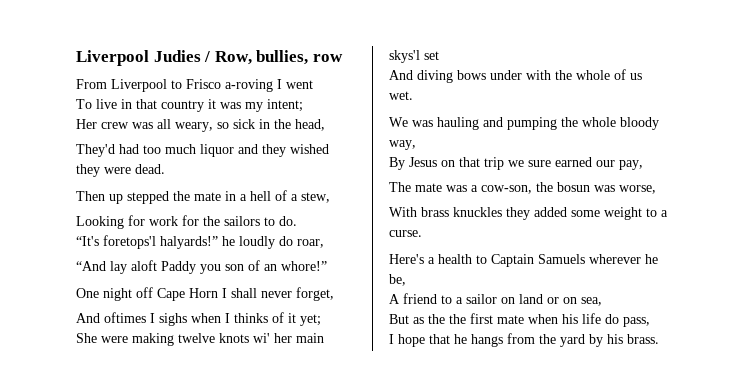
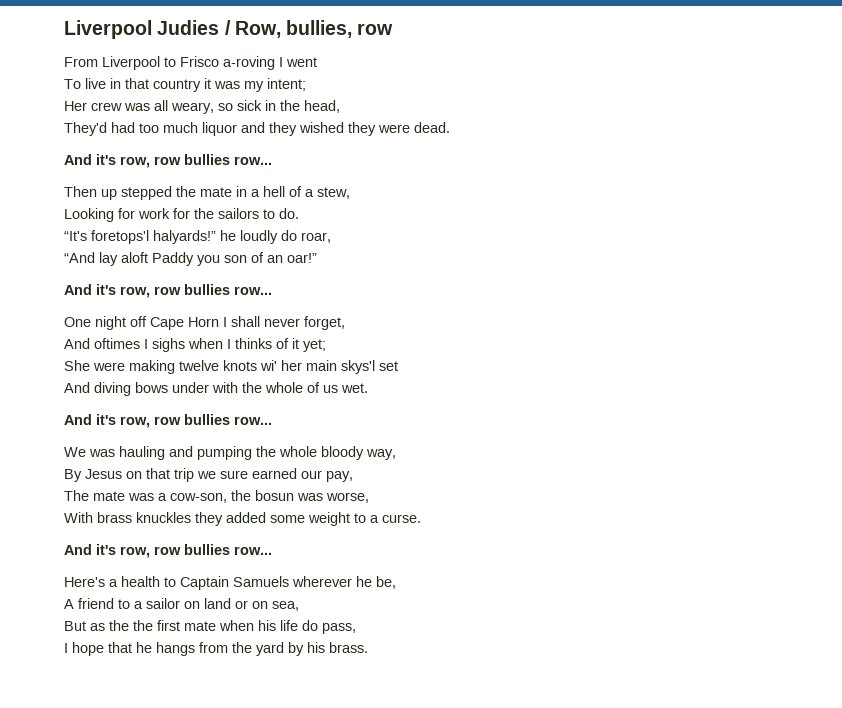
(165, 169) none -> [64,154,272,168] // And it's row, row bullies row...
[281,261,327,271] whore!” -> [287,253,317,263] [64,284,272,298] oar!” // And it's row, row bullies row...
(413, 95) none -> [64,414,272,428] // And it's row, row bullies row...
(422, 233) none -> [64,544,272,558] // And it's row, row bullies row...

